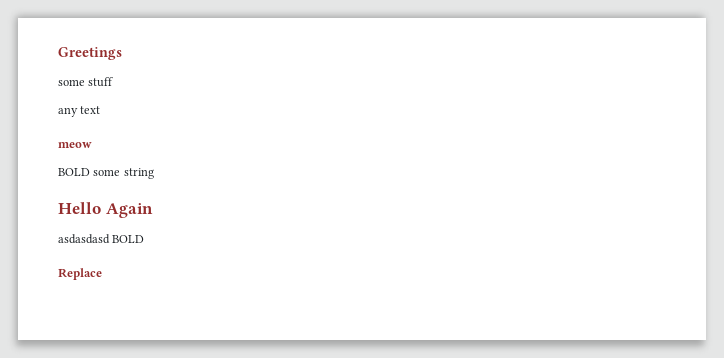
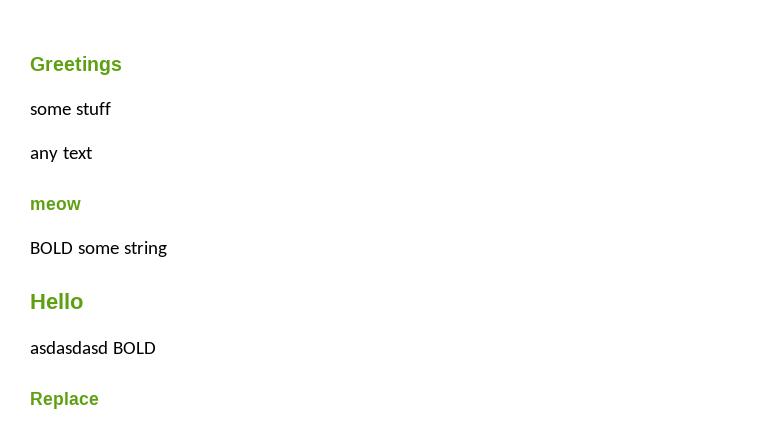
[105,203,153,218] Again -> (83, 301) none

